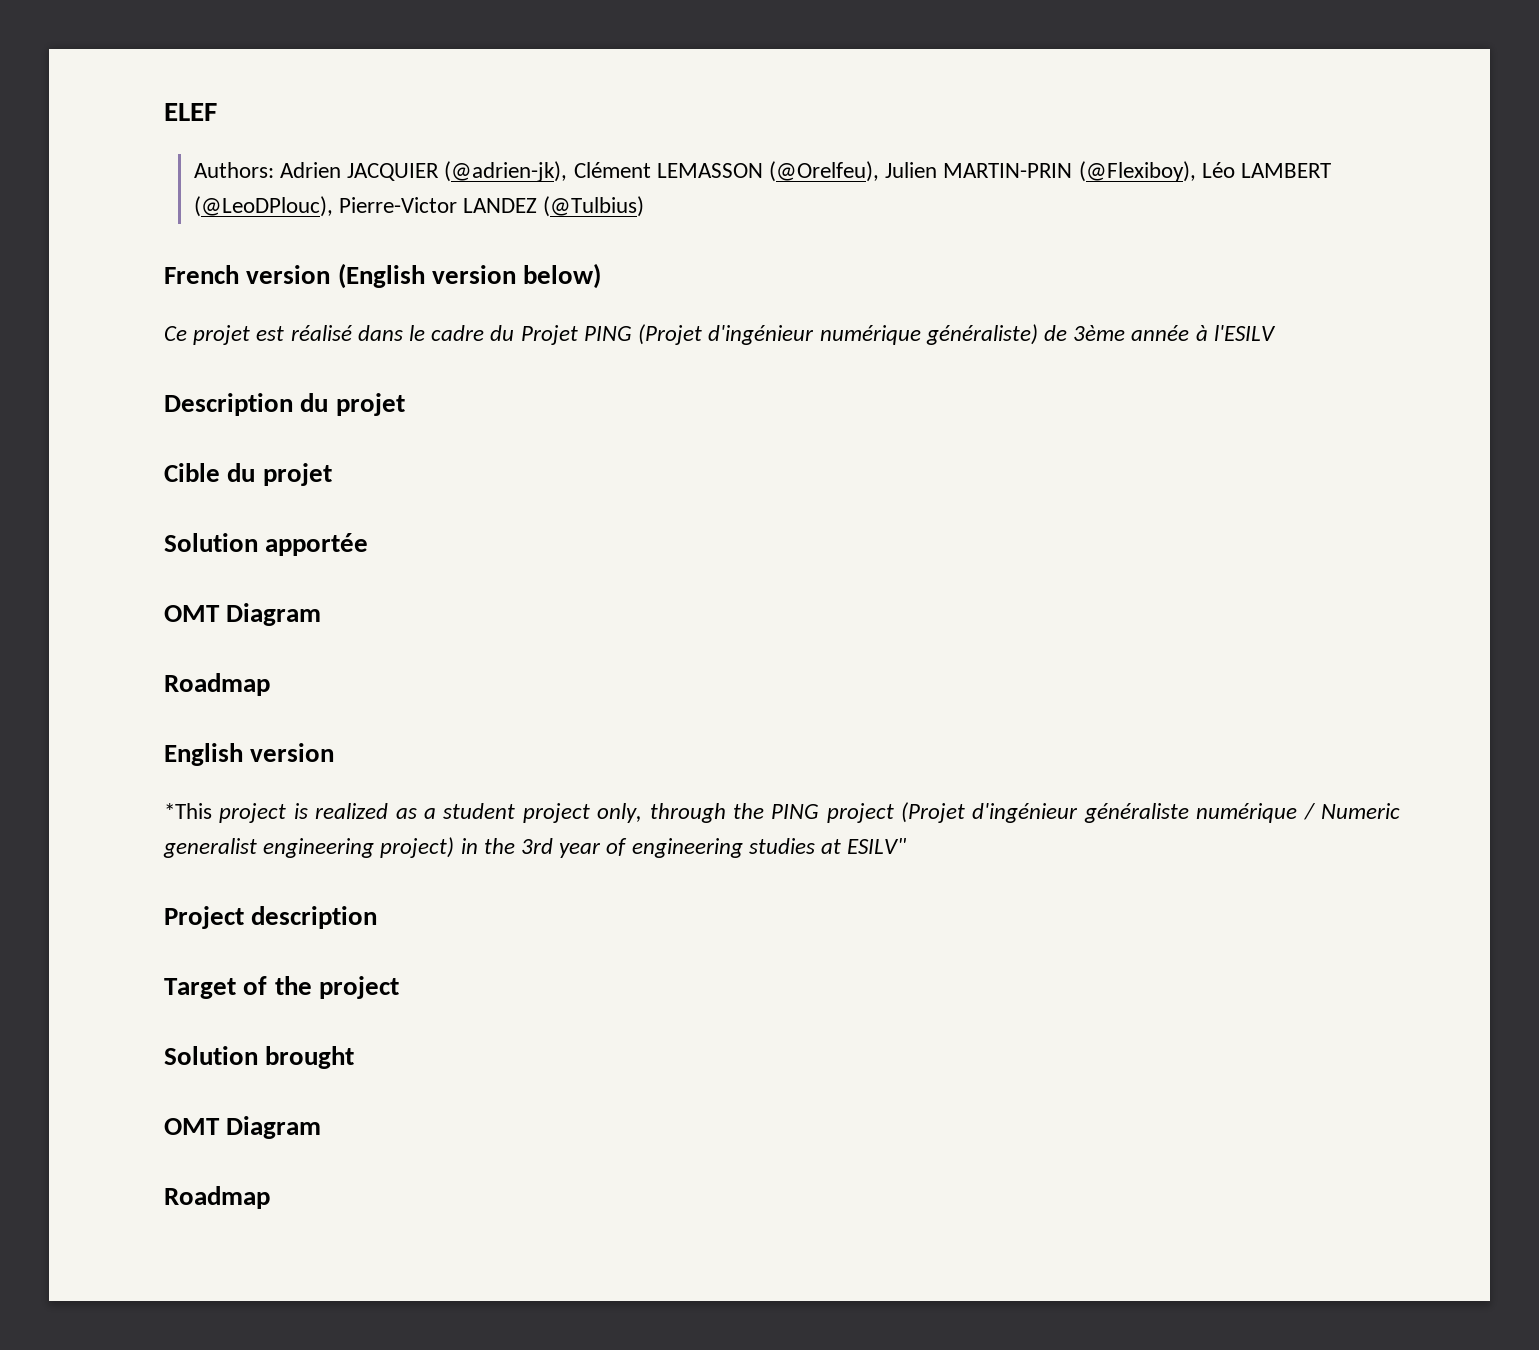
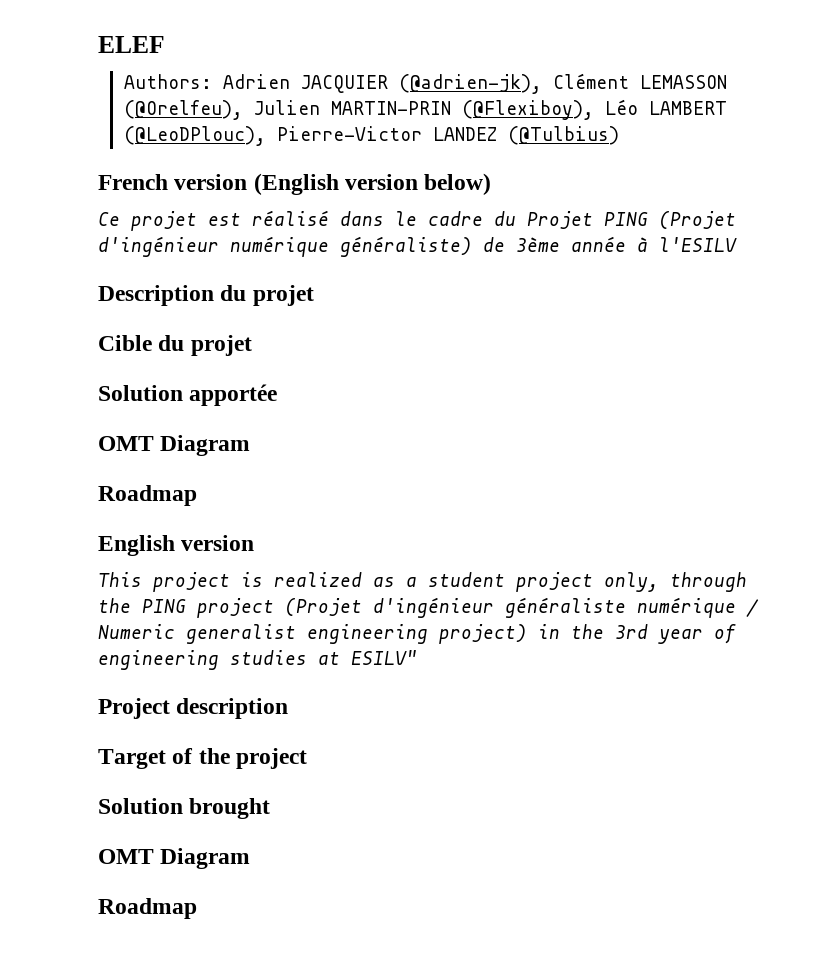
[164,803,212,819] *This -> [98,572,142,587] This

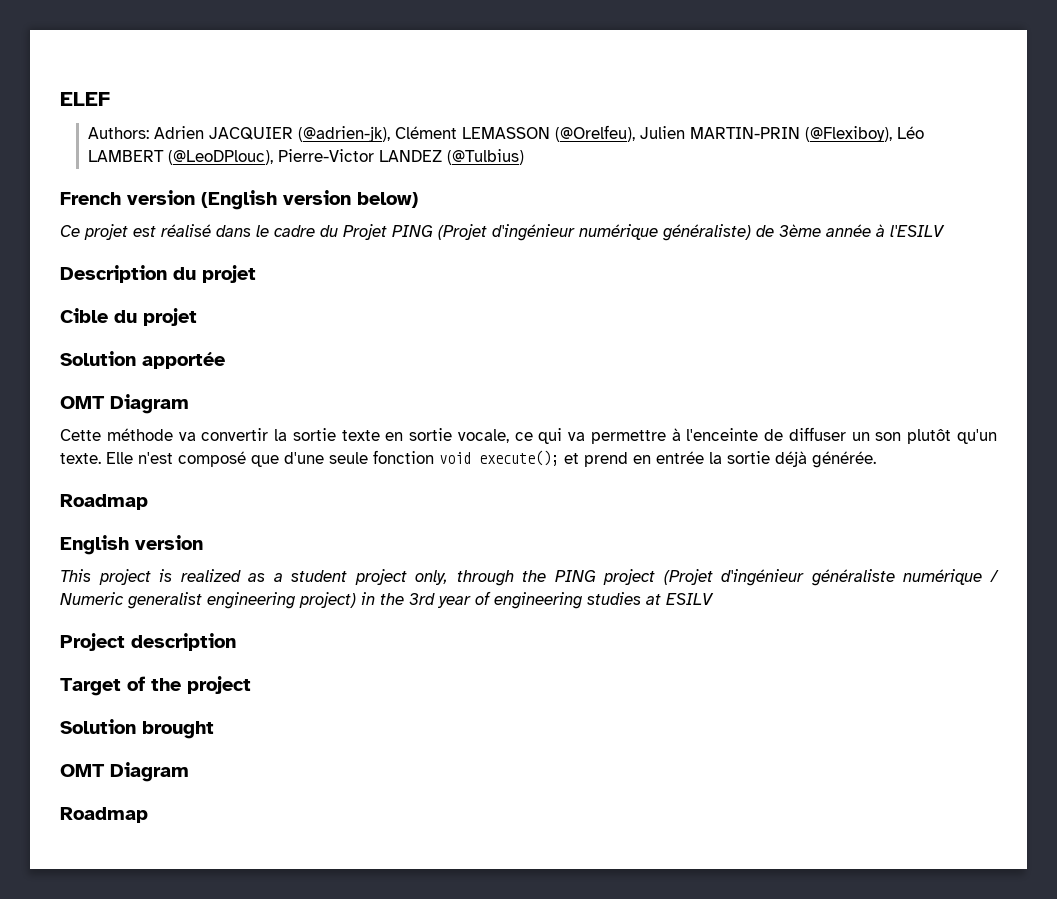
(251, 445) none -> [60,427,998,444] [60,450,876,468] // Cette méthode va convertir la sortie texte en sortie vocale, ce qui va permettre à l'enceinte de diffuser un son plutôt qu'un texte. Elle n'est composé que d'une seule fonction void execute(); et prend en entrée la sortie déjà générée.
[351,650,417,665] ESILV" -> [666,593,714,605] ESILV

